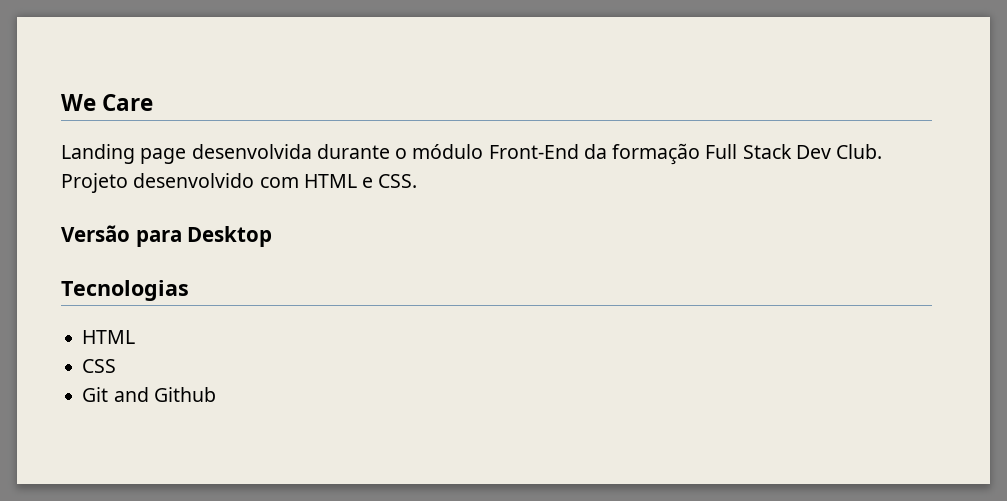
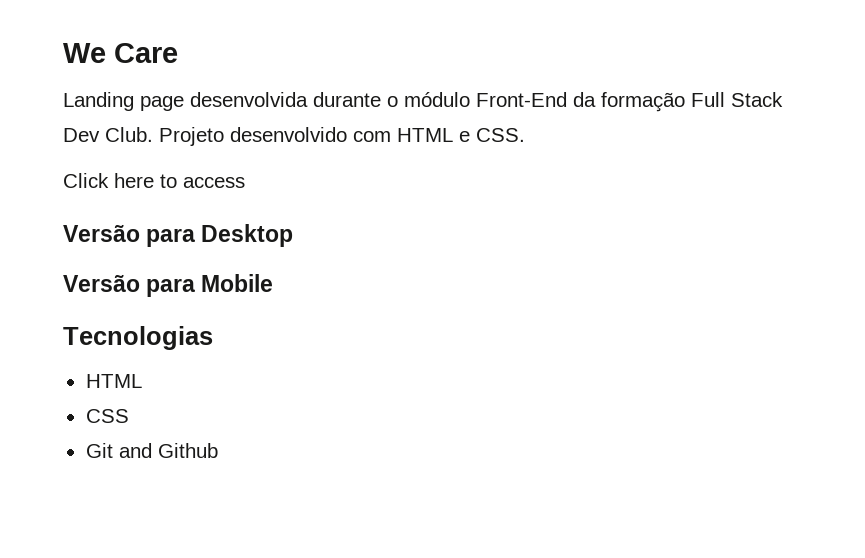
(418, 181) none -> [63,173,245,188] // Click here to access
(273, 236) none -> [63,274,274,297] // Versão para Mobile

